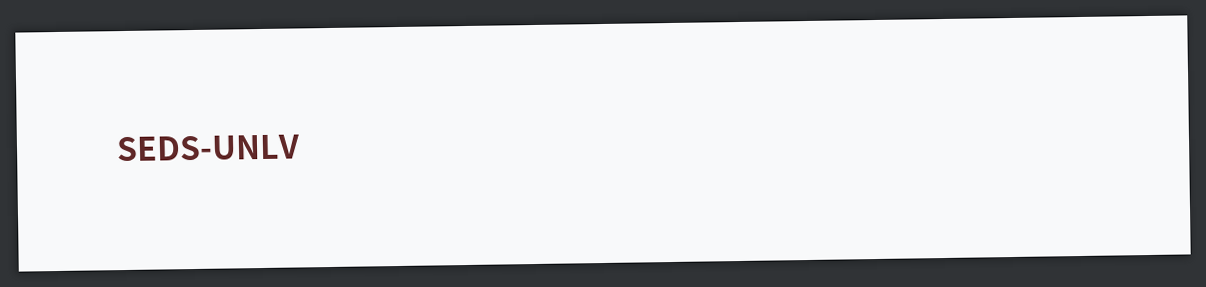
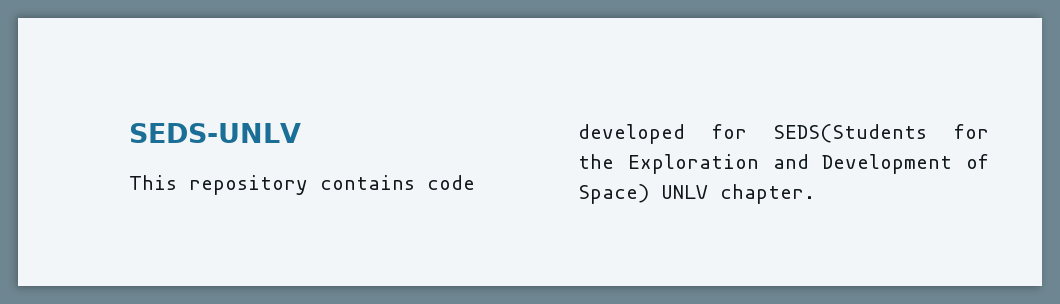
(300, 148) none -> [129,175,475,195] [578,124,989,144] [578,154,989,174] [578,184,815,204] // This repository contains code developed for SEDS(Students for the Exploration and Development of Space) UNLV chapter.

